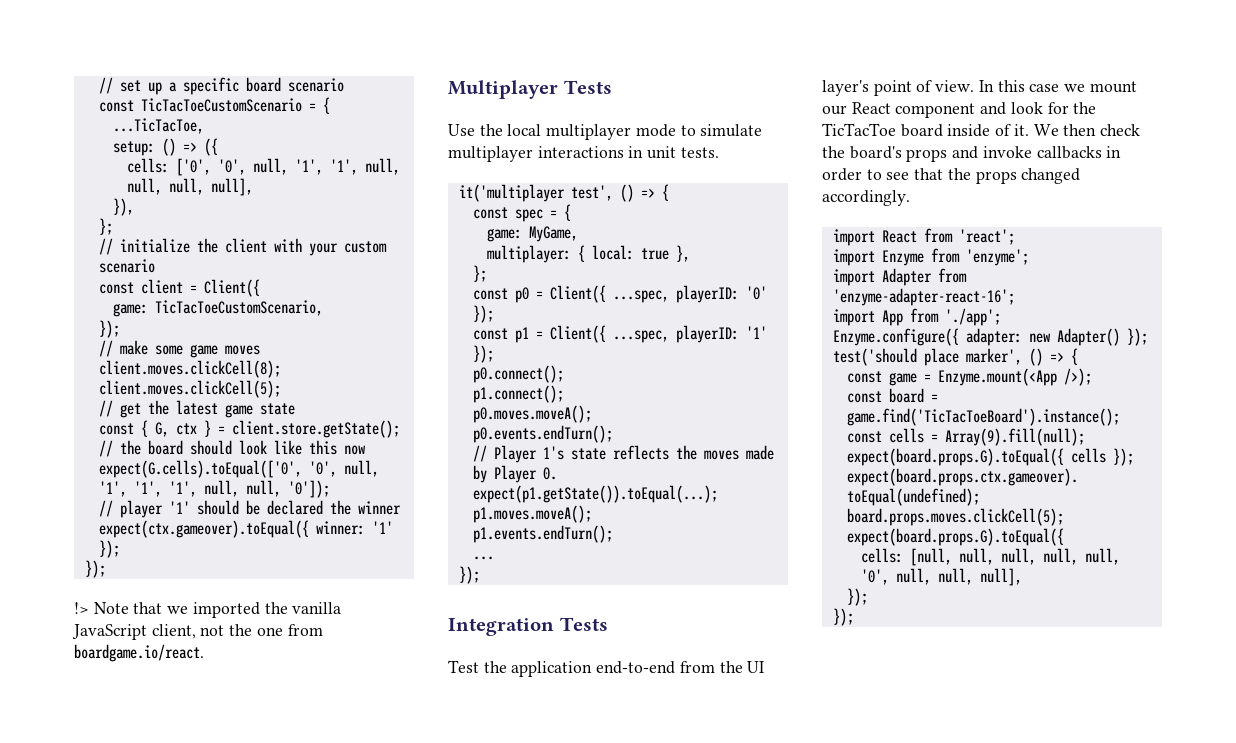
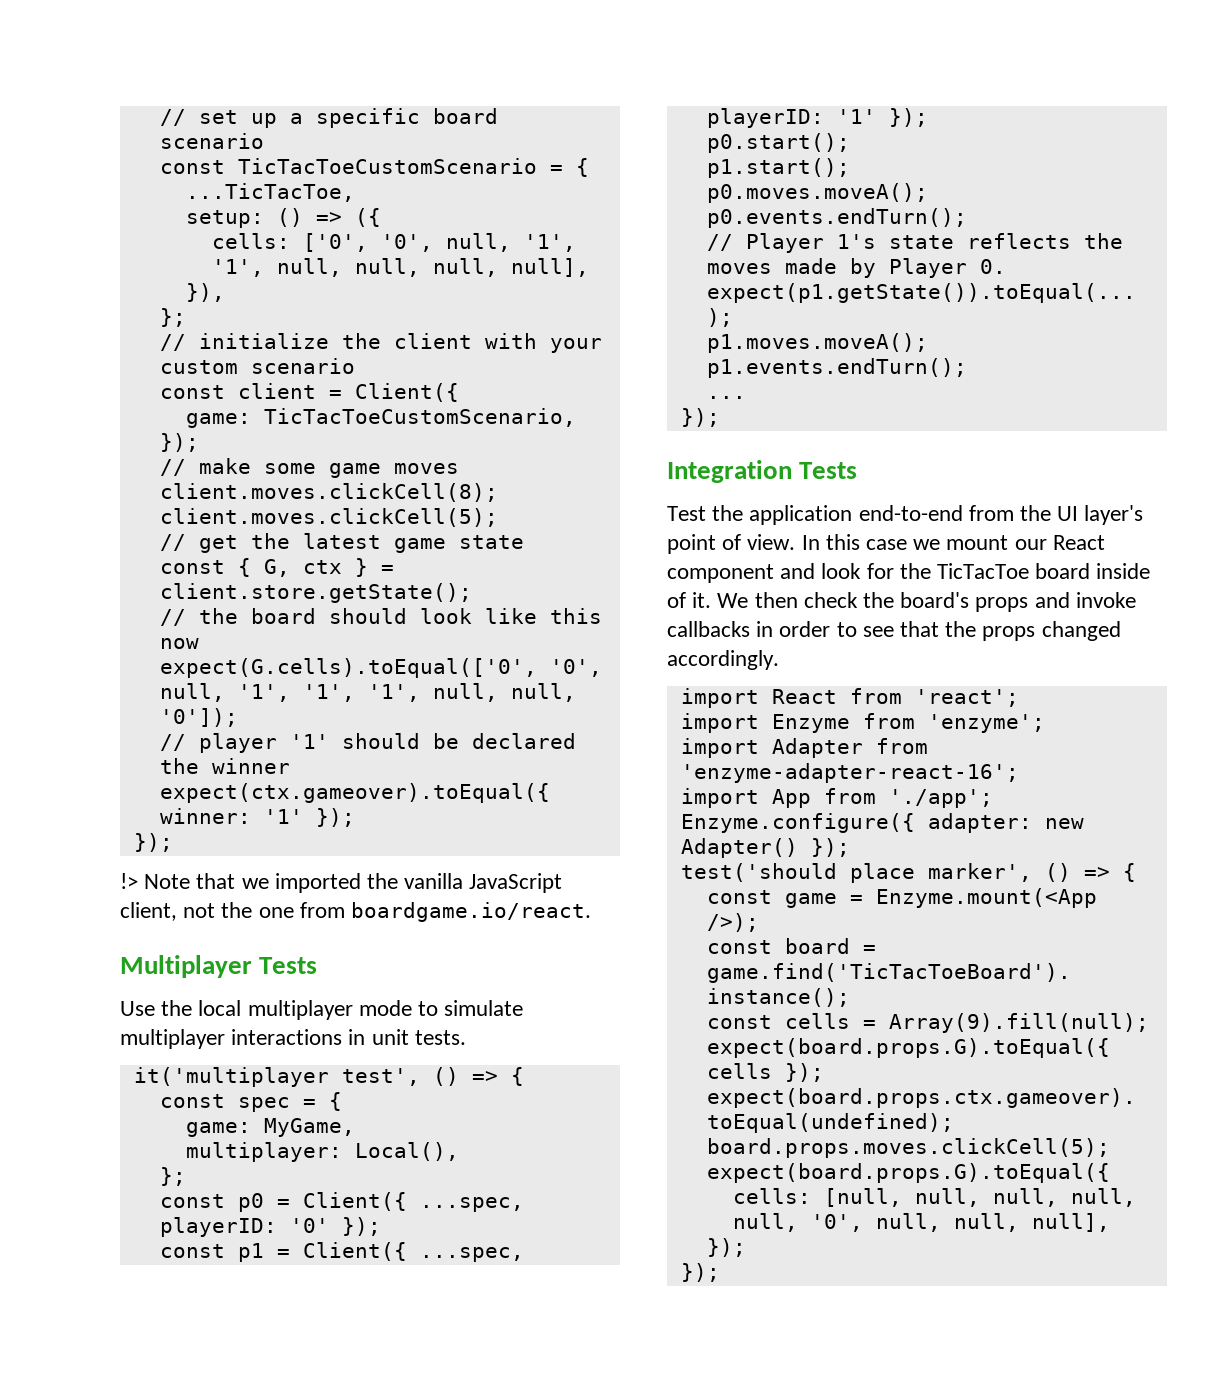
[577,245,690,262] { local: true }, -> [354,1142,459,1161] Local(),
[472,365,564,383] [472,385,564,403] p0.connect(); // p1.connect(); -> [706,133,850,153] [706,158,850,178] p0.start(); // p1.start();

